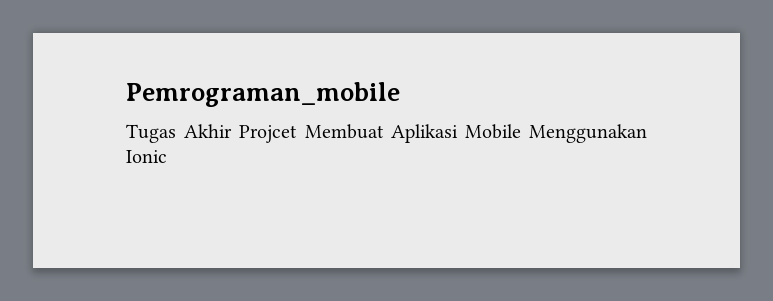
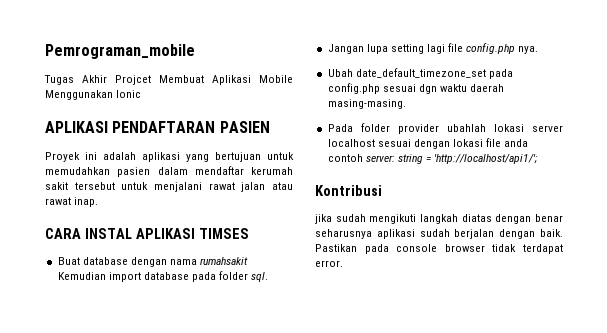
(167, 156) none -> [45,121,270,133] [45,152,294,162] [45,166,293,177] [45,182,293,192] [45,197,99,207] [45,228,249,239] [57,257,249,267] [57,271,269,282] [327,43,539,54] [327,68,513,79] [327,83,505,94] [327,99,406,109] [327,123,563,134] [327,138,529,149] [327,154,539,164] [315,185,382,196] [315,214,563,224] [315,229,563,239] [315,244,563,254] [315,260,343,267] // APLIKASI PENDAFTARAN PASIEN // Proyek ini adalah aplikasi yang bertujuan untuk memudahkan pasien dalam mendaftar kerumah sakit tersebut untuk menjalani rawat jalan atau rawat inap. // CARA INSTAL APLIKASI TIMSES // Buat database dengan nama rumahsakit Kemudian import database pada folder sql. // Jangan lupa setting lagi file config.php nya. // Ubah date_default_timezone_set pada config.php sesuai dgn waktu daerah masing-masing. // Pada folder provider ubahlah lokasi server localhost sesuai dengan lokasi file anda contoh server: string = 'http://localhost/api1/'; // Kontribusi // jika sudah mengikuti langkah diatas dengan benar seharusnya aplikasi sudah berjalan dengan baik. Pastikan pada console browser tidak terdapat error.

